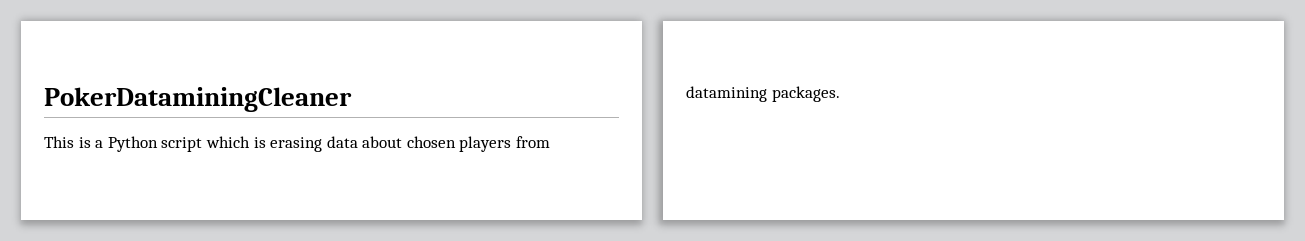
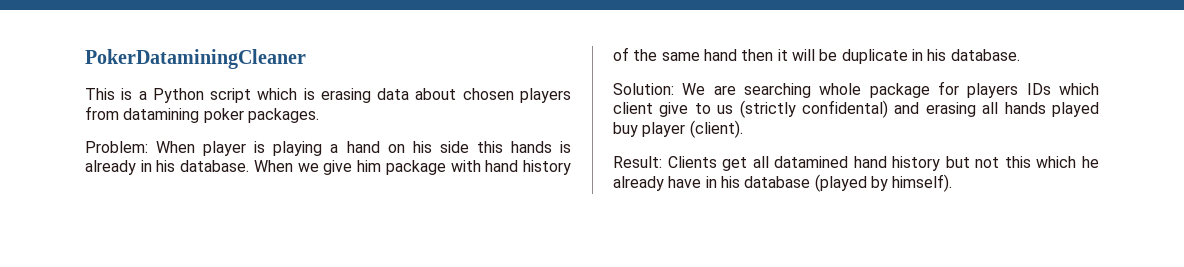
(767, 94) none -> [203,108,244,123] poker
(840, 94) none -> [85,141,571,156] [85,160,572,175] [613,47,1020,64] [613,81,1099,98] [613,100,1099,118] [613,120,743,138] [613,156,1099,171] [613,174,953,192] // Problem: When player is playing a hand on his side this hands is already in his database. When we give him package with hand history of the same hand then it will be duplicate in his database. // Solution: We are searching whole package for players IDs which client give to us (strictly confidental) and erasing all hands played buy player (client). // Result: Clients get all datamined hand history but not this which he already have in his database (played by himself).

